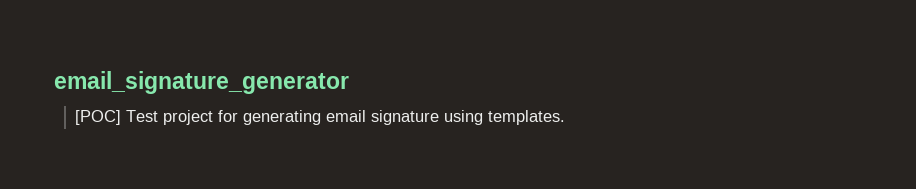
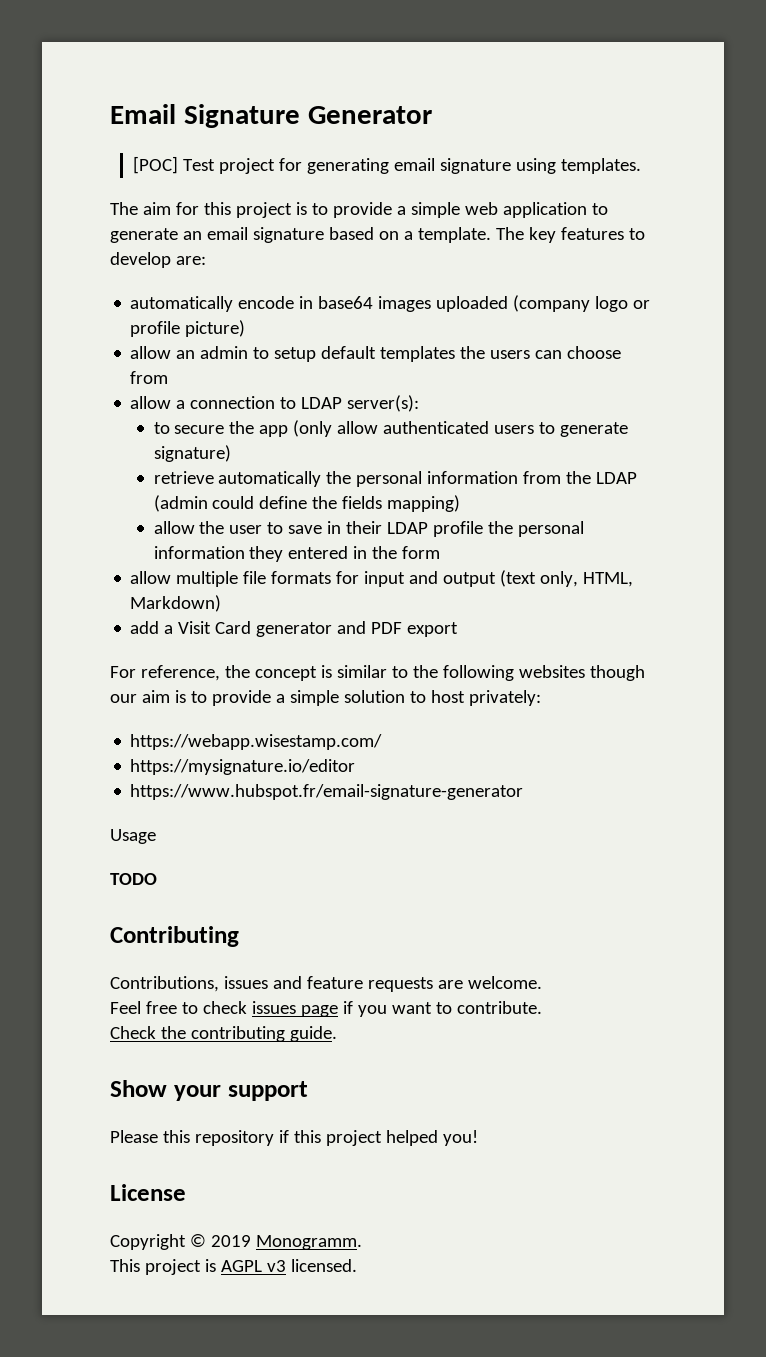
[54,71,349,94] email_signature_generator -> [110,104,432,128] Email Signature Generator
(566, 117) none -> [110,202,608,218] [110,227,645,243] [110,252,206,268] [130,295,651,312] [130,320,246,337] [130,346,622,362] [130,371,169,384] [130,395,420,412] [153,420,629,437] [153,445,231,462] [153,471,638,487] [153,495,461,512] [153,521,585,537] [153,546,441,562] [130,570,634,587] [130,595,222,612] [130,621,459,637] [110,665,645,681] [110,690,541,706] [130,734,383,750] [130,759,356,775] [130,784,524,800] [110,829,156,844] [110,873,157,885] [110,926,239,947] [110,976,542,992] [110,1001,542,1017] [110,1026,337,1042] [110,1080,308,1101] [110,1130,478,1146] [110,1184,186,1201] [110,1234,362,1250] [110,1259,357,1275] // The aim for this project is to provide a simple web application to generate an email signature based on a template. The key features to develop are: // automatically encode in base64 images uploaded (company logo or profile picture) // allow an admin to setup default templates the users can choose from // allow a connection to LDAP server(s): // to secure the app (only allow authenticated users to generate signature) // retrieve automatically the personal information from the LDAP (admin could define the fields mapping) // allow the user to save in their LDAP profile the personal information they entered in the form // allow multiple file formats for input and output (text only, HTML, Markdown) // add a Visit Card generator and PDF export // For reference, the concept is similar to the following websites though our aim is to provide a simple solution to host privately: // https://webapp.wisestamp.com/ // https://mysignature.io/editor // https://www.hubspot.fr/email-signature-generator // Usage // TODO // Contributing // Contributions, issues and feature requests are welcome. // Feel free to check issues page if you want to contribute. // Check the contributing guide. // Show your support // Please this repository if this project helped you! // License // Copyright © 2019 Monogramm. // This project is AGPL v3 licensed.

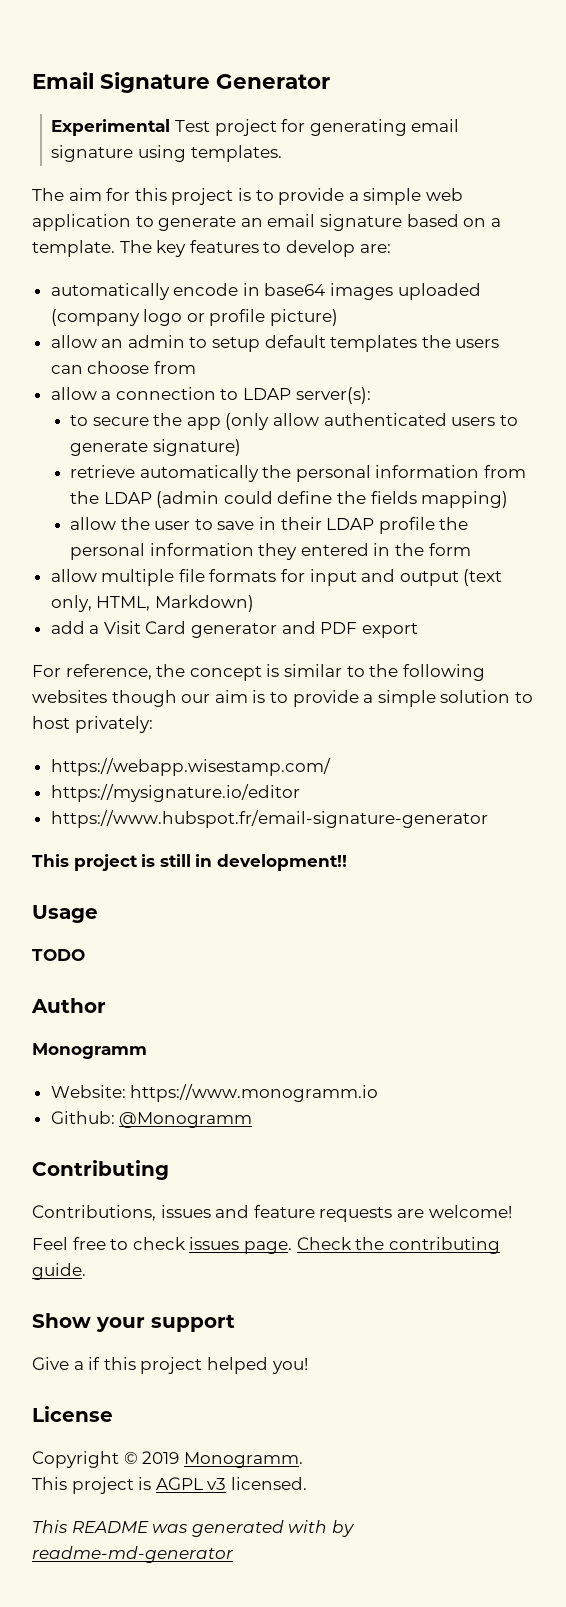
[133,156,179,174] [POC] -> [51,119,171,136] Experimental
[110,829,156,844] [110,873,157,885] Usage // TODO -> [32,854,347,871] [32,905,98,923] [32,949,85,961] [31,998,106,1013] [32,1043,147,1059] [50,1084,379,1102] [50,1111,253,1128] This project is still in development!! // Usage // TODO // Author // Monogramm // Website: https://www.monogramm.io // Github: @Monogramm
[467,976,542,989] welcome. -> [428,1205,512,1218] welcome!
[300,1001,542,1017] page if you want to contribute. // -> [243,1241,292,1254] page.
[110,1130,274,1146] Please this repository -> [32,1357,84,1370] Give a
(357, 1265) none -> [32,1520,355,1537] [32,1546,234,1563] // This README was generated with by readme-md-generator

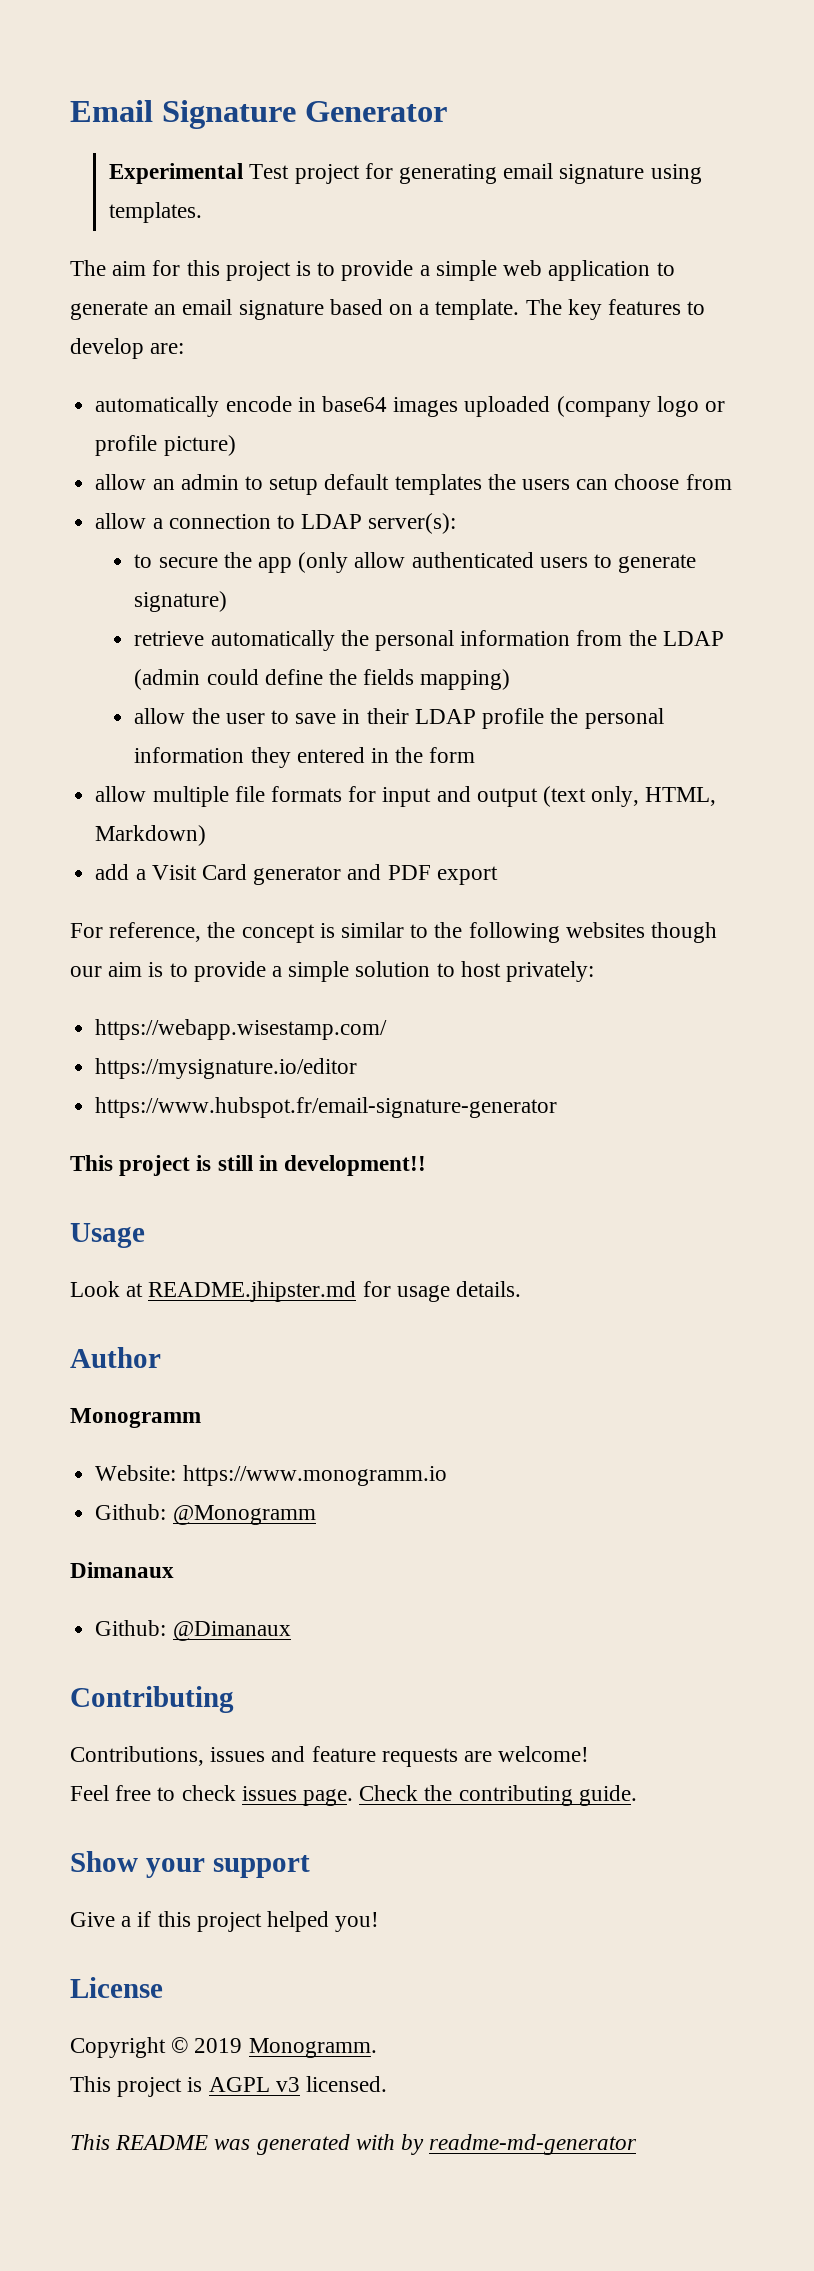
[32,949,85,961] TODO -> [70,1281,522,1302] Look at README.jhipster.md for usage details.
(253, 1120) none -> [70,1562,174,1578] [95,1620,291,1641] // Dimanaux // Github: @Dimanaux

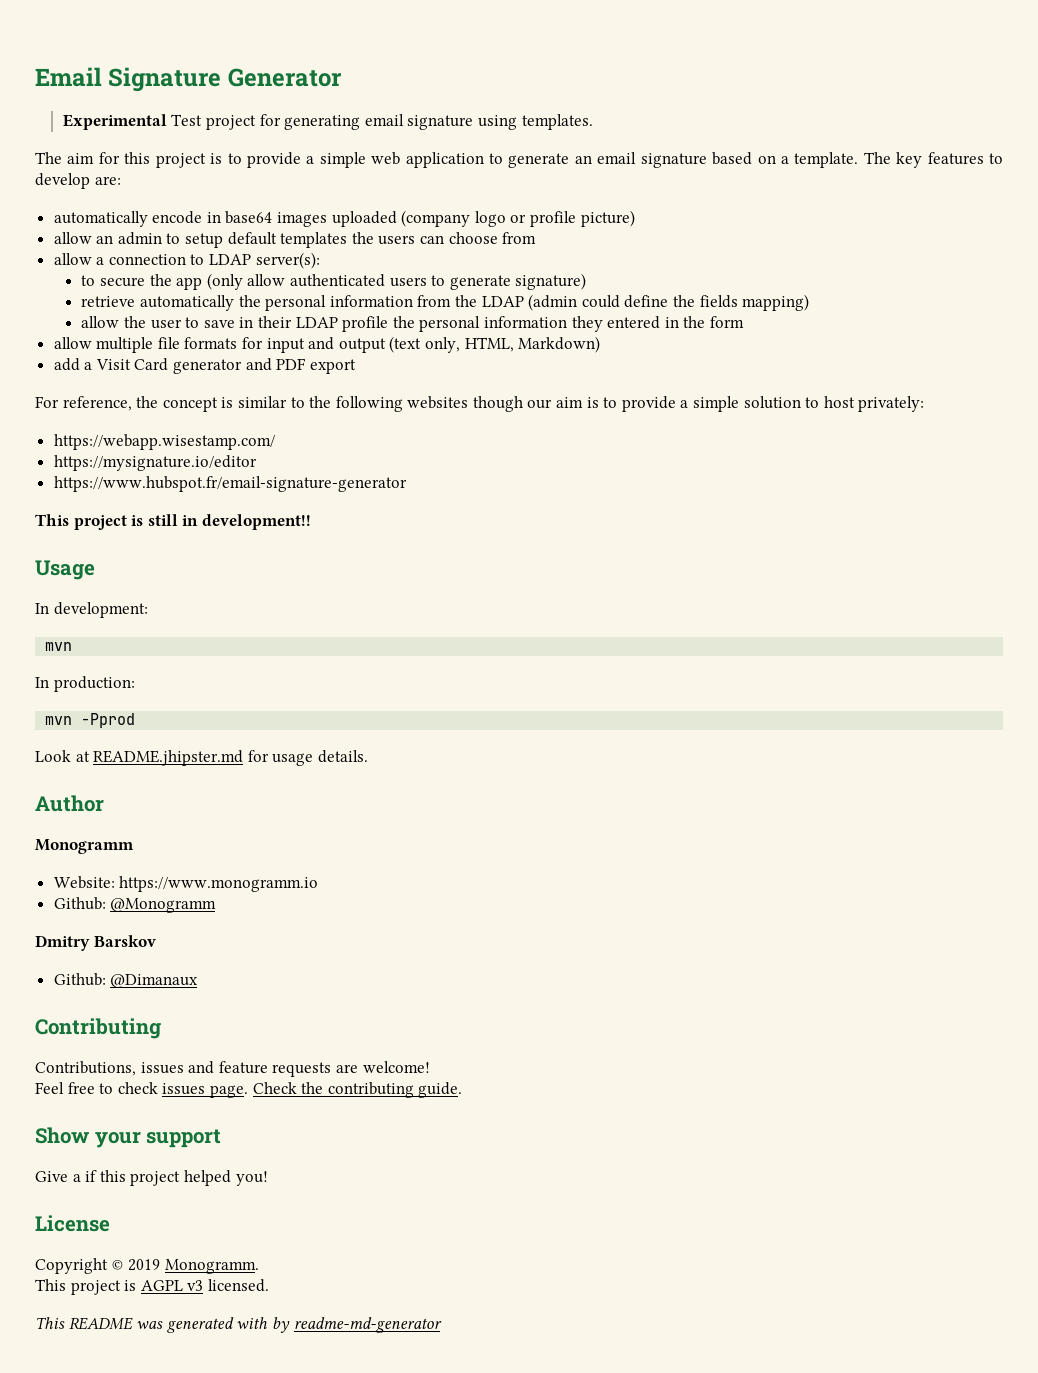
(145, 1235) none -> [35,602,148,618] [45,642,73,651] [35,676,135,692] [45,713,136,728] // In development: // mvn // In production: // mvn -Pprod
[70,1562,174,1578] Dimanaux -> [35,935,156,951] Dmitry Barskov

